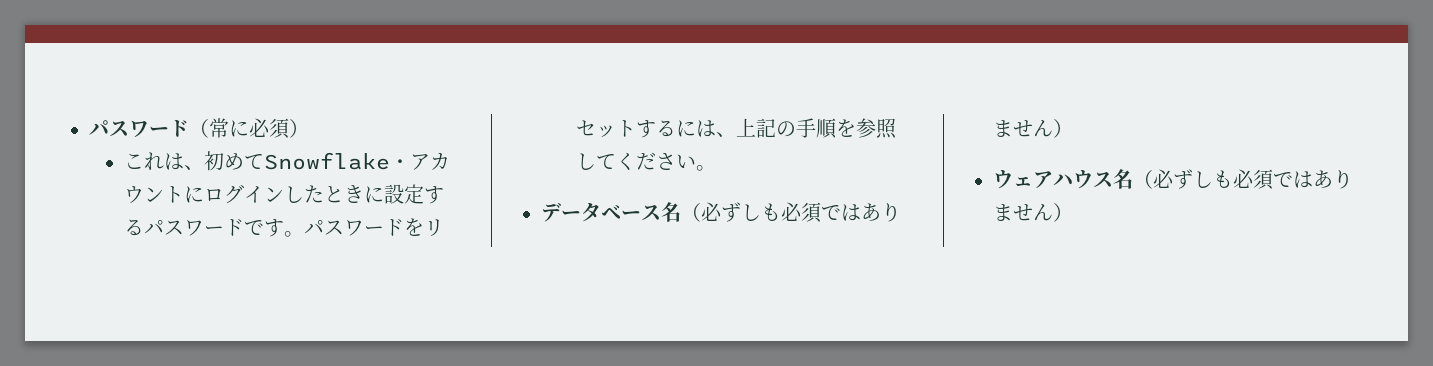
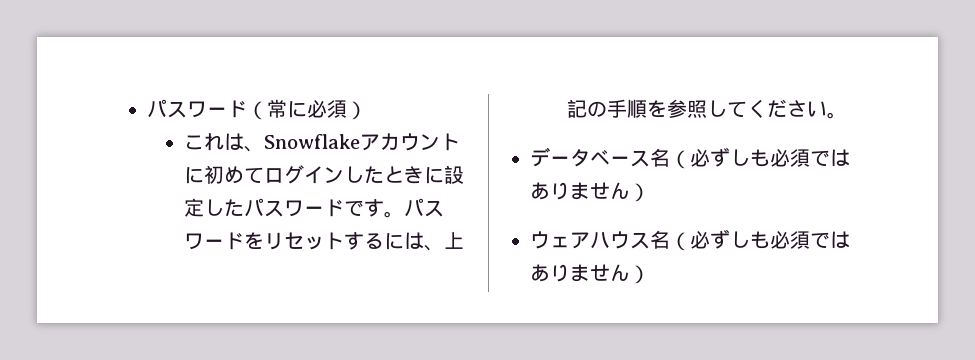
[203,151,410,171] 初めてSnowflake・ -> [264,134,361,149] Snowflake
(204, 194) none -> [204,165,265,184] 初めて
[423,186,444,204] [123,219,144,236] する -> [204,199,245,217] した

